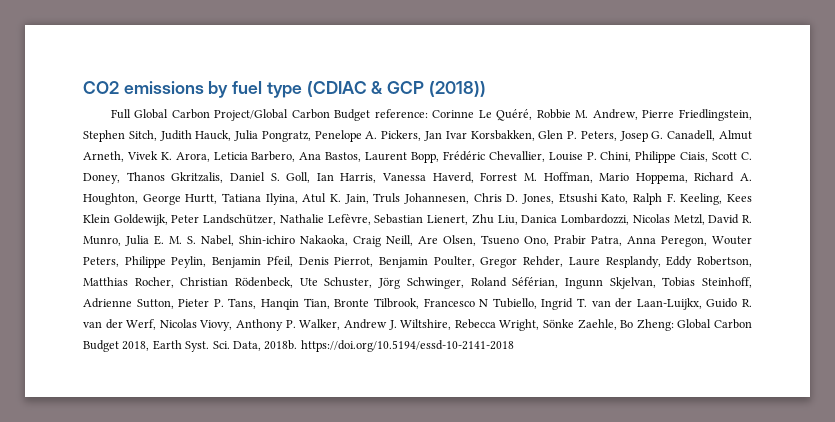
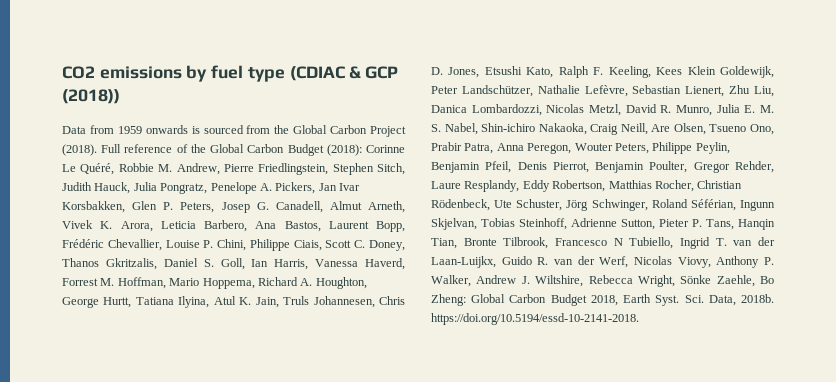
[110,109,428,121] Full Global Carbon Project/Global Carbon Budget reference: -> [62,125,406,137] [62,144,362,156] Data from 1959 onwards is sourced from the Global Carbon Project (2018). Full reference of the Global Carbon Budget (2018):
[300,340,514,352] https://doi.org/10.5194/essd-10-2141-2018 -> [431,313,639,325] https://doi.org/10.5194/essd-10-2141-2018.

